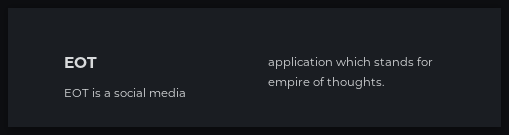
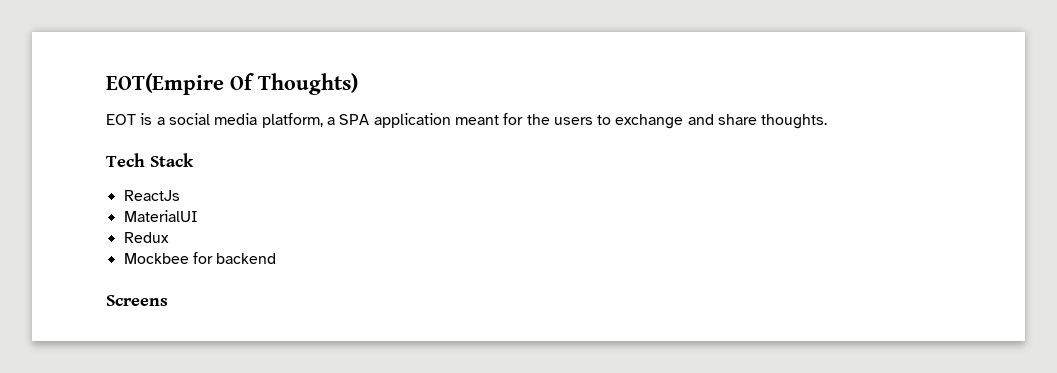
[64,57,97,68] EOT -> [106,73,358,95] EOT(Empire Of Thoughts)
[268,57,434,69] [268,77,385,89] application which stands for empire of thoughts. -> [261,113,828,129] [106,153,194,167] [123,190,180,201] [123,210,198,222] [123,232,169,243] [123,252,277,264] [106,295,168,306] platform, a SPA application meant for the users to exchange and share thoughts. // Tech Stack // ReactJs // MaterialUI // Redux // Mockbee for backend // Screens

